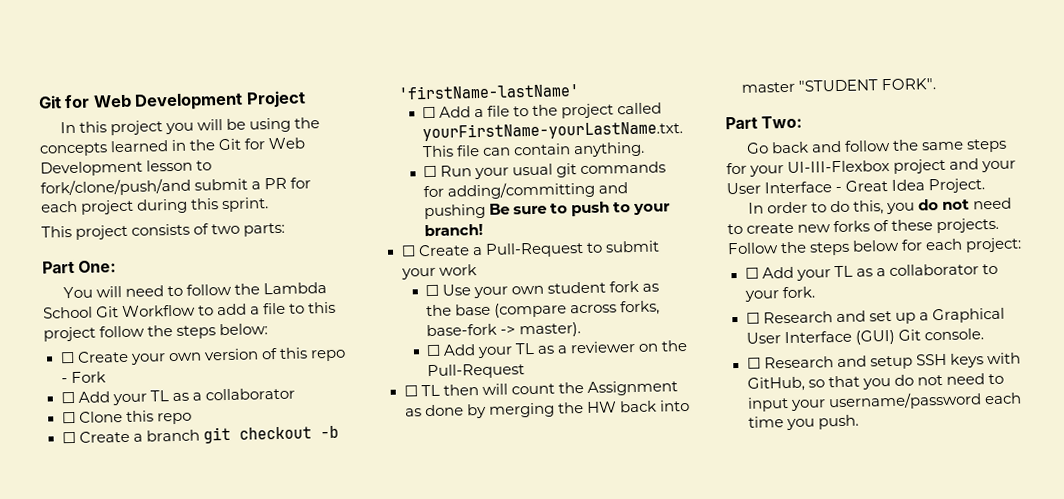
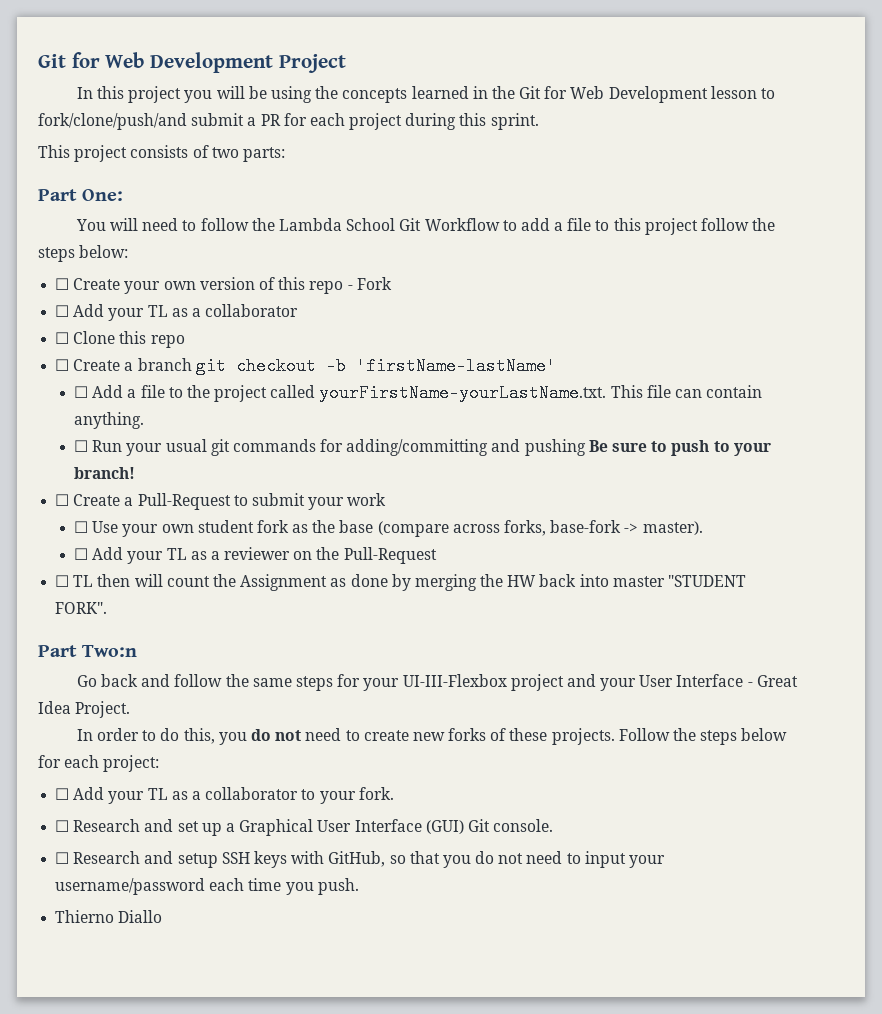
[761,115,803,129] Two: -> [82,645,138,657] Two:n
(859, 422) none -> [55,910,163,923] // Thierno Diallo

